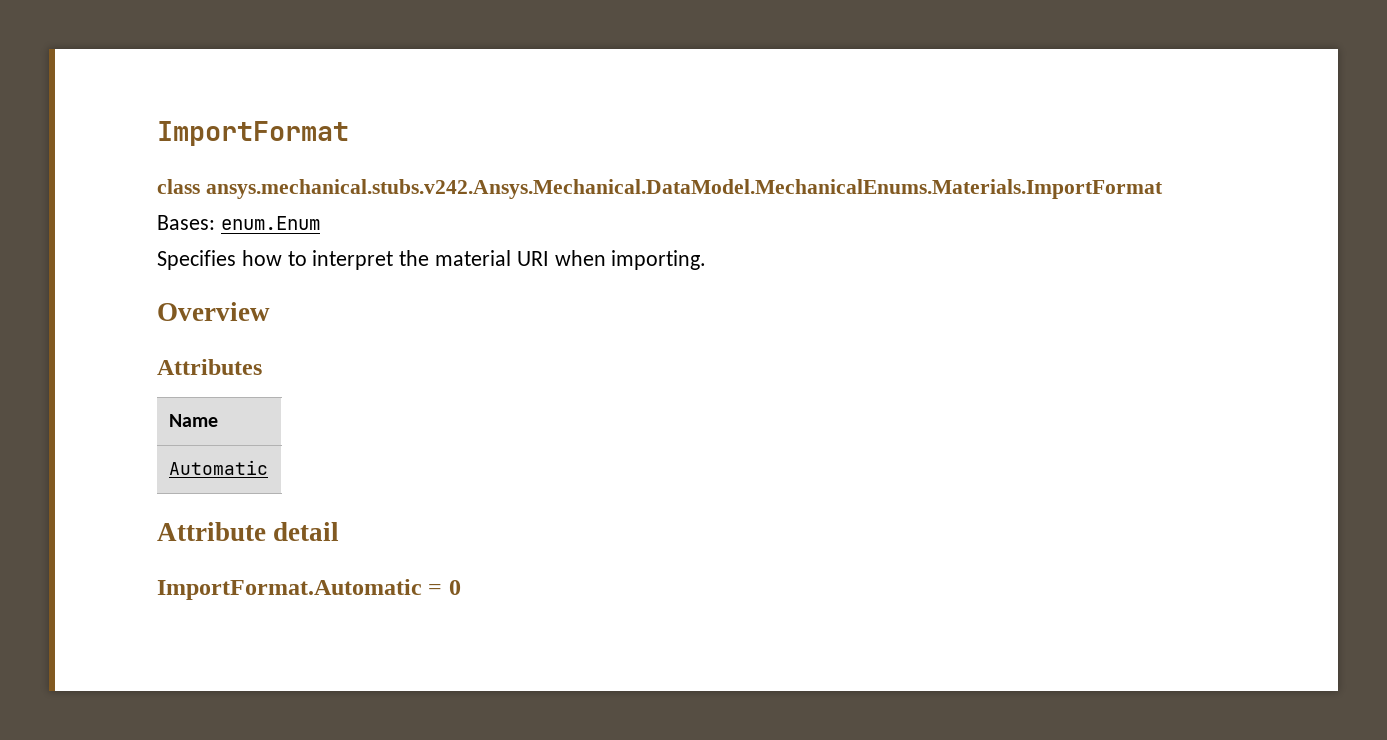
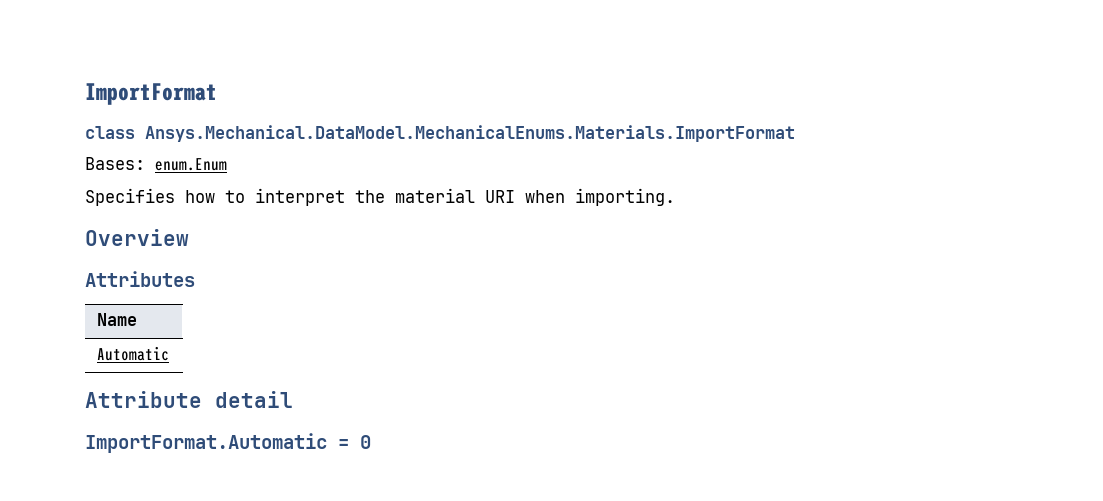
[205,179,1163,199] ansys.mechanical.stubs.v242.Ansys.Mechanical.DataModel.MechanicalEnums.Materials.ImportFormat -> [145,125,795,142] Ansys.Mechanical.DataModel.MechanicalEnums.Materials.ImportFormat

